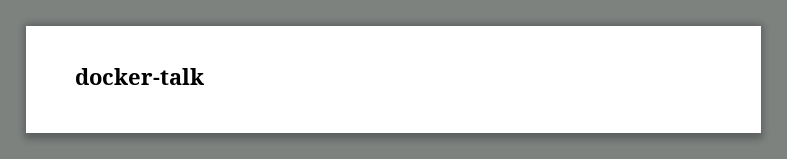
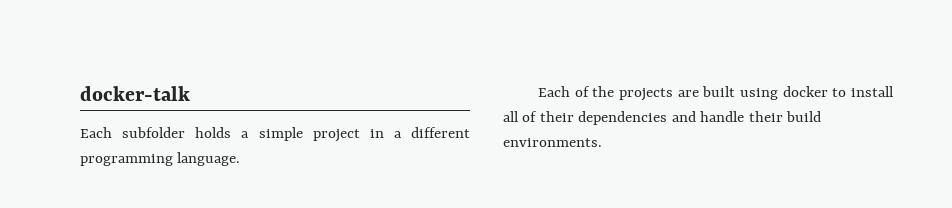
(204, 76) none -> [80,127,470,142] [80,152,241,166] [537,86,894,101] [503,111,822,125] [503,138,602,147] // Each subfolder holds a simple project in a different programming language. // Each of the projects are built using docker to install all of their dependencies and handle their build environments.

